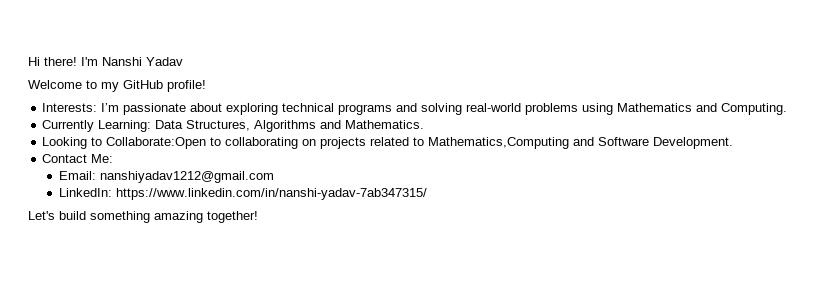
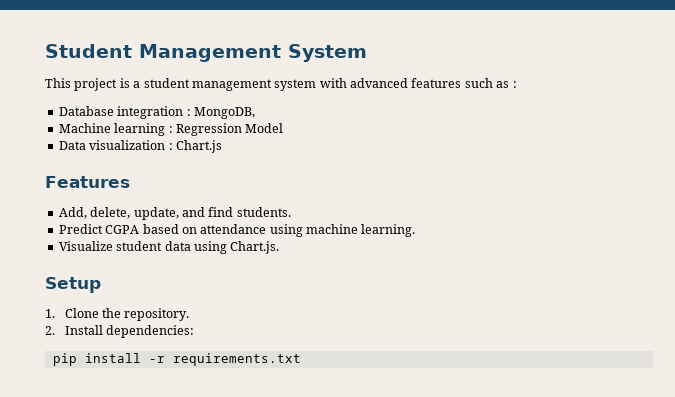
[28,57,183,66] [28,80,206,92] [42,103,788,115] [42,120,425,132] [42,137,734,149] [42,154,114,163] [59,171,275,183] [59,188,428,200] [28,211,258,223] Hi there! I'm Nanshi Yadav // Welcome to my GitHub profile! // Interests: I’m passionate about exploring technical programs and solving real-world problems using Mathematics and Computing. // Currently Learning: Data Structures, Algorithms and Mathematics. // Looking to Collaborate:Open to collaborating on projects related to Mathematics,Computing and Software Development. // Contact Me: // Email: nanshiyadav1212@gmail.com // LinkedIn: https://www.linkedin.com/in/nanshi-yadav-7ab347315/ // Let's build something amazing together! -> [45,44,367,62] [45,78,517,91] [58,106,255,119] [58,123,284,136] [58,140,222,153] [45,176,130,188] [58,207,291,220] [58,224,416,237] [58,241,280,254] [45,277,101,293] [45,308,190,321] [45,325,195,338] [52,353,301,366] Student Management System // This project is a student management system with advanced features such as : // Database integration : MongoDB, // Machine learning : Regression Model // Data visualization : Chart.js // Features // Add, delete, update, and find students. // Predict CGPA based on attendance using machine learning. // Visualize student data using Chart.js. // Setup // 1. Clone the repository. // 2. Install dependencies: // pip install -r requirements.txt

